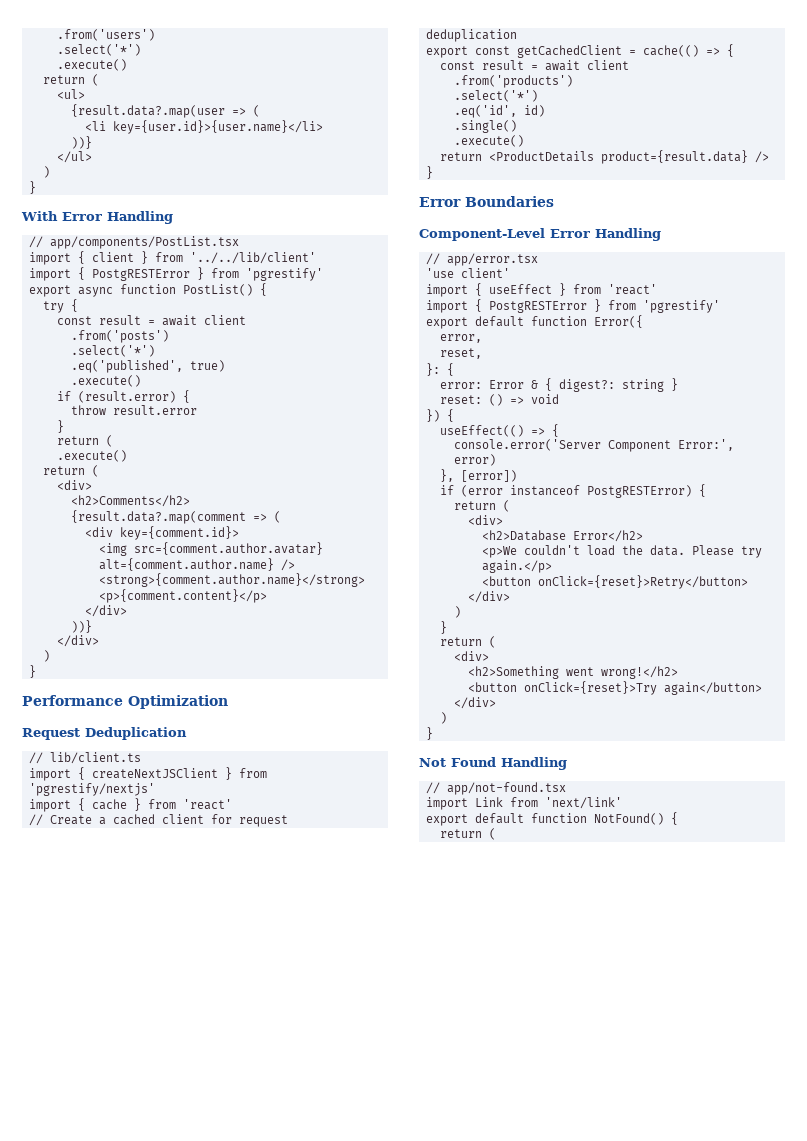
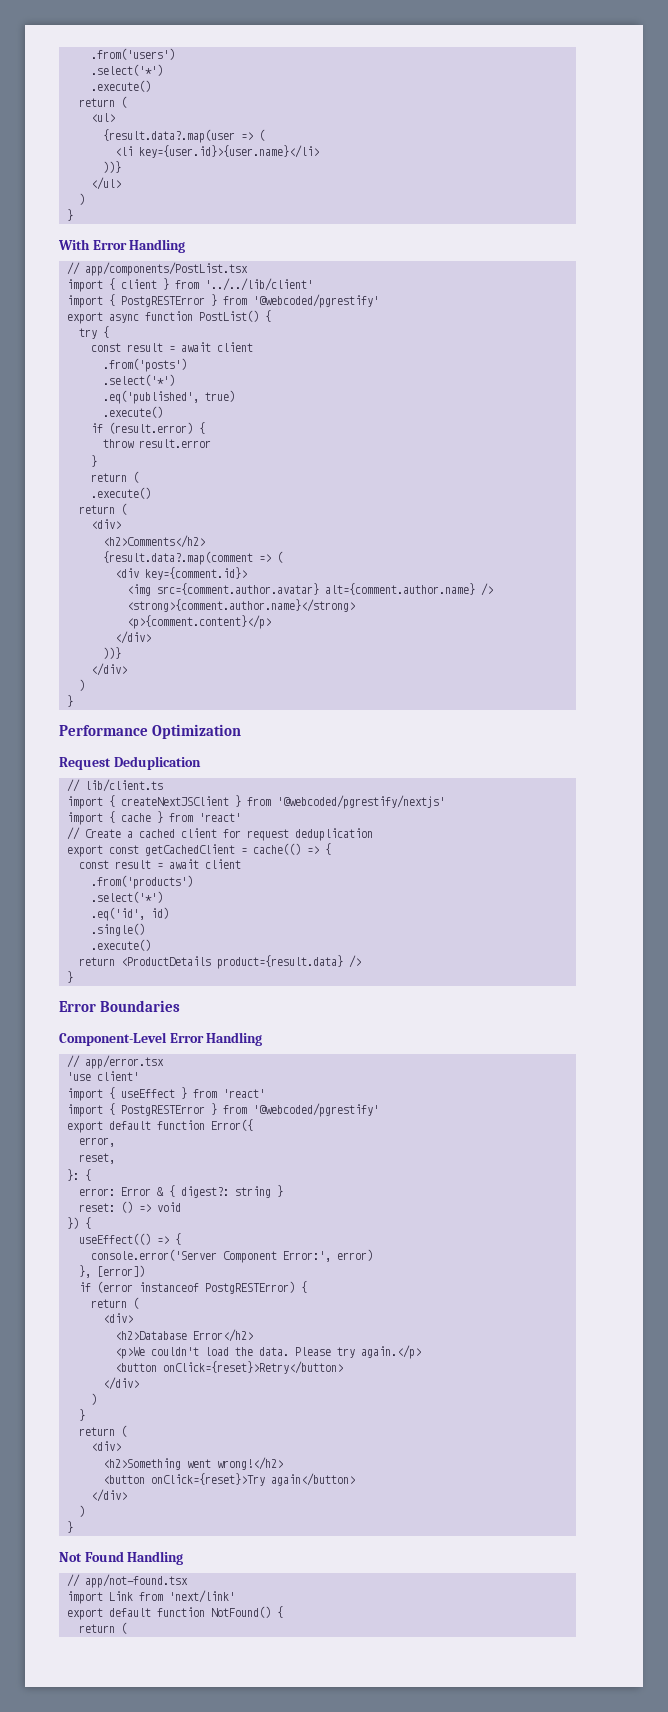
[245,268,323,281] 'pgrestify' -> [252,294,379,308] '@webcoded/pgrestify'
[28,783,155,796] 'pgrestify/nextjs' -> [276,795,445,809] '@webcoded/pgrestify/nextjs'
[642,300,720,313] 'pgrestify' -> [252,1103,379,1117] '@webcoded/pgrestify'

